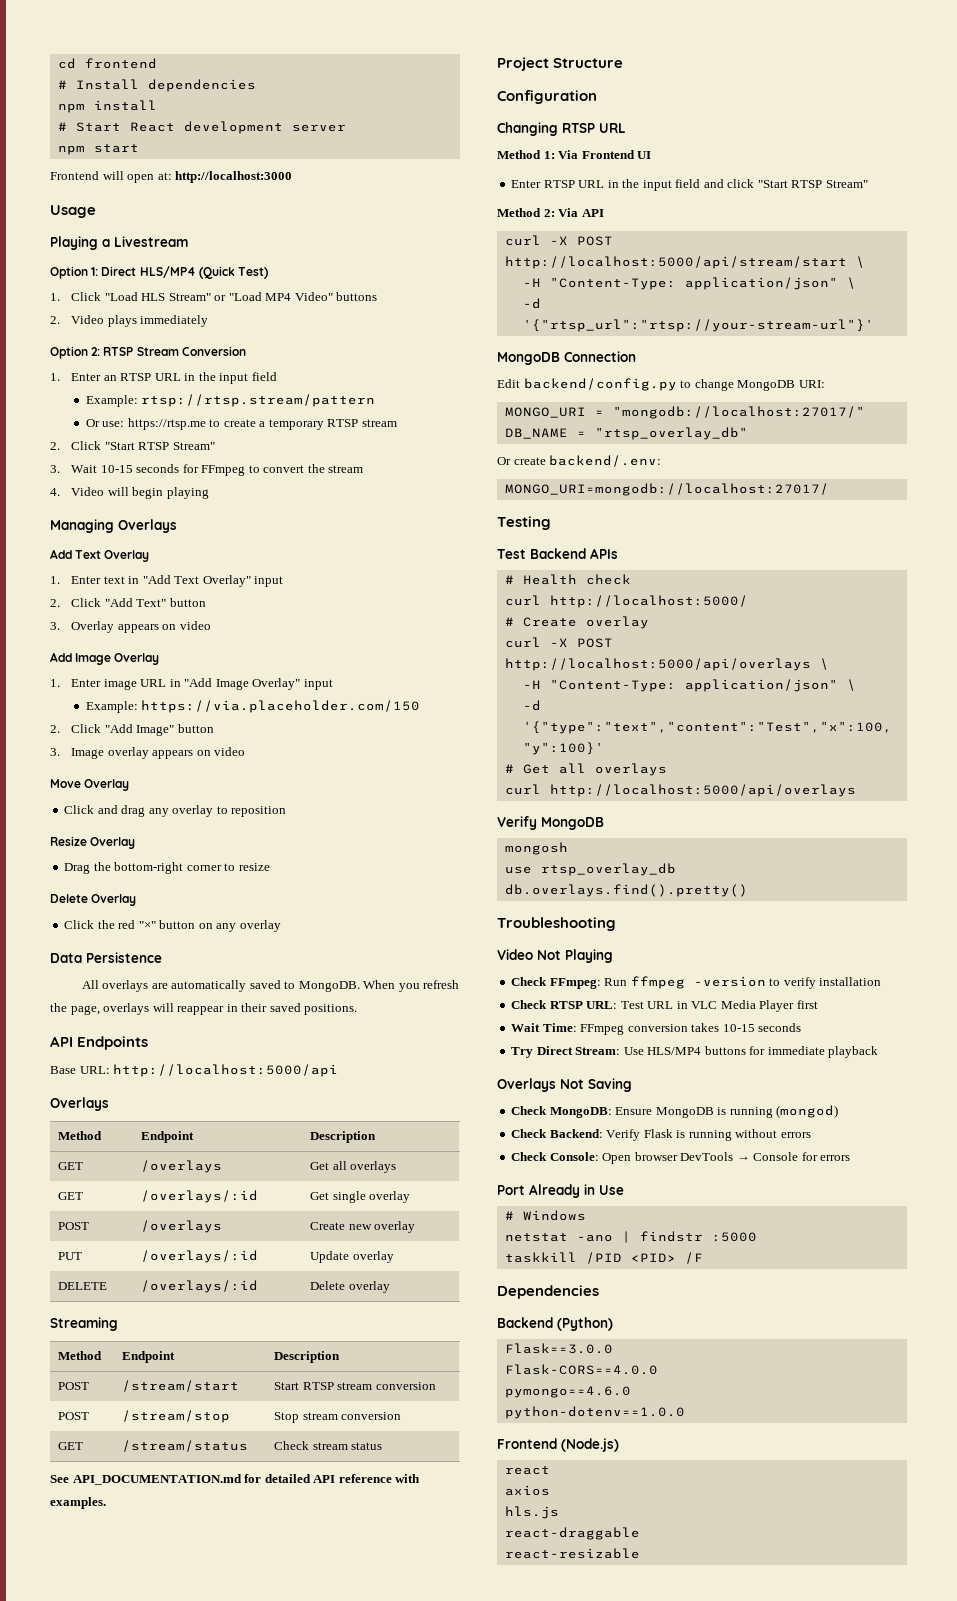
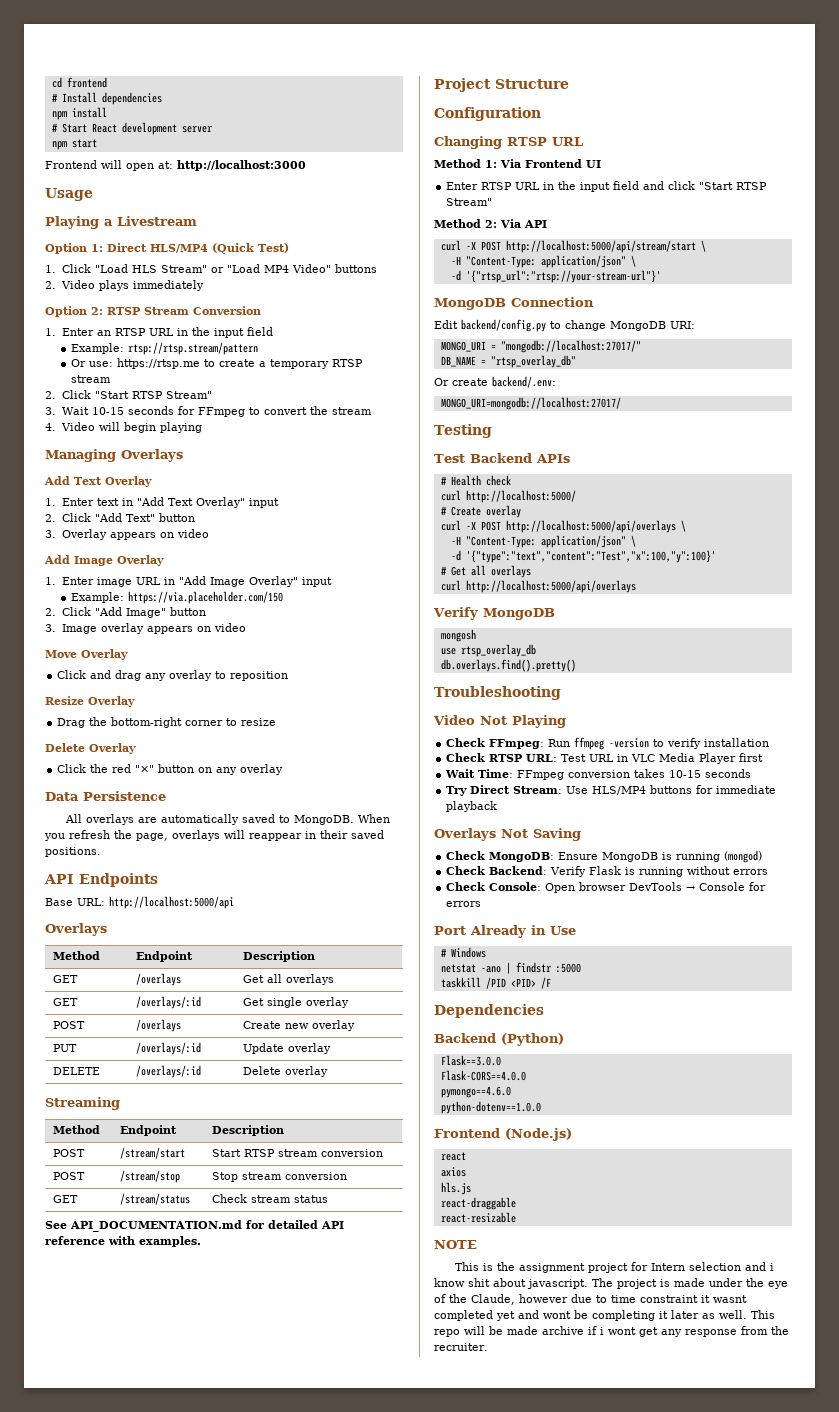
(640, 1553) none -> [434,1240,477,1249] [455,1262,775,1273] [434,1278,788,1289] [434,1294,747,1305] [434,1310,775,1321] [434,1326,789,1337] [434,1343,488,1351] // NOTE // This is the assignment project for Intern selection and i know shit about javascript. The project is made under the eye of the Claude, however due to time constraint it wasnt completed yet and wont be completing it later as well. This repo will be made archive if i wont get any response from the recruiter.

